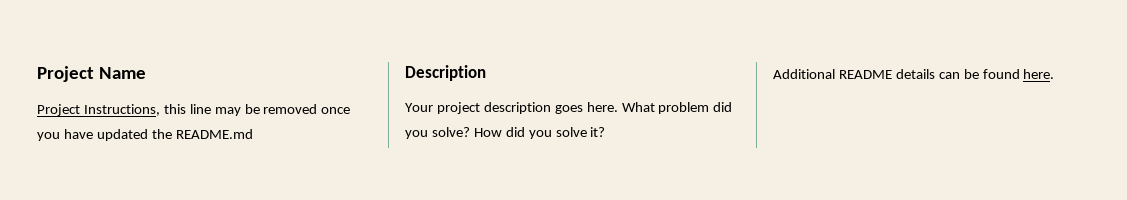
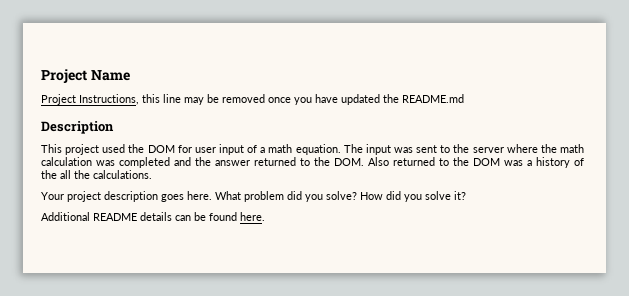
(486, 73) none -> [41,144,585,155] [41,157,584,168] [41,170,152,179] // This project used the DOM for user input of a math equation. The input was sent to the server where the math calculation was completed and the answer returned to the DOM. Also returned to the DOM was a history of the all the calculations.

